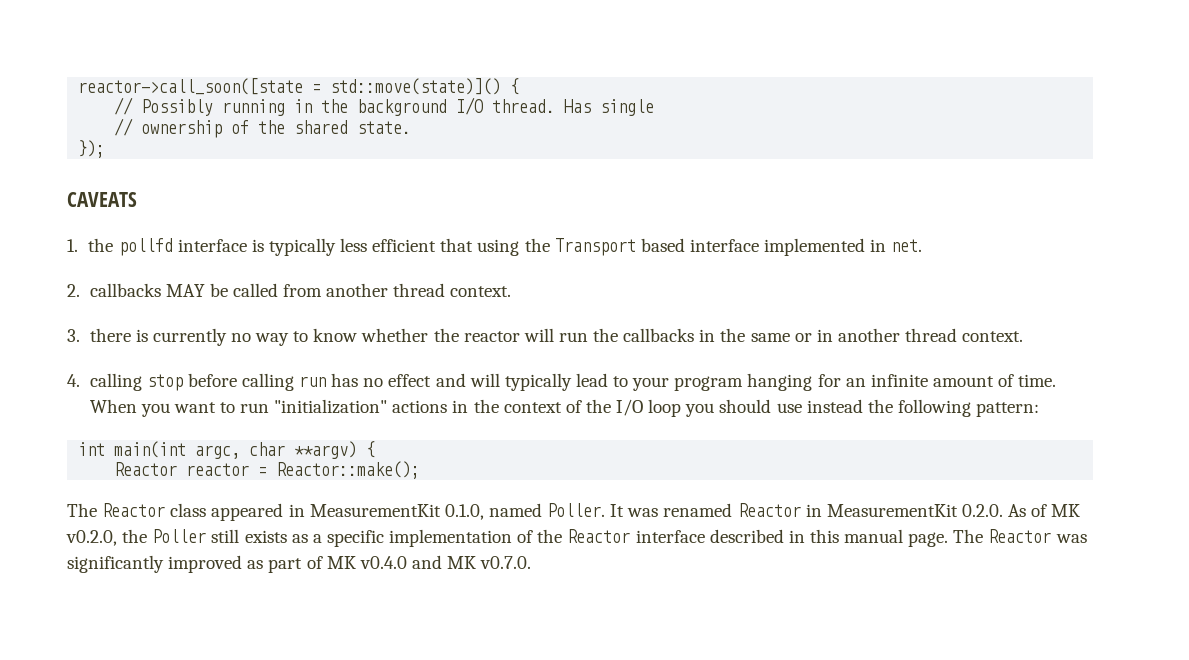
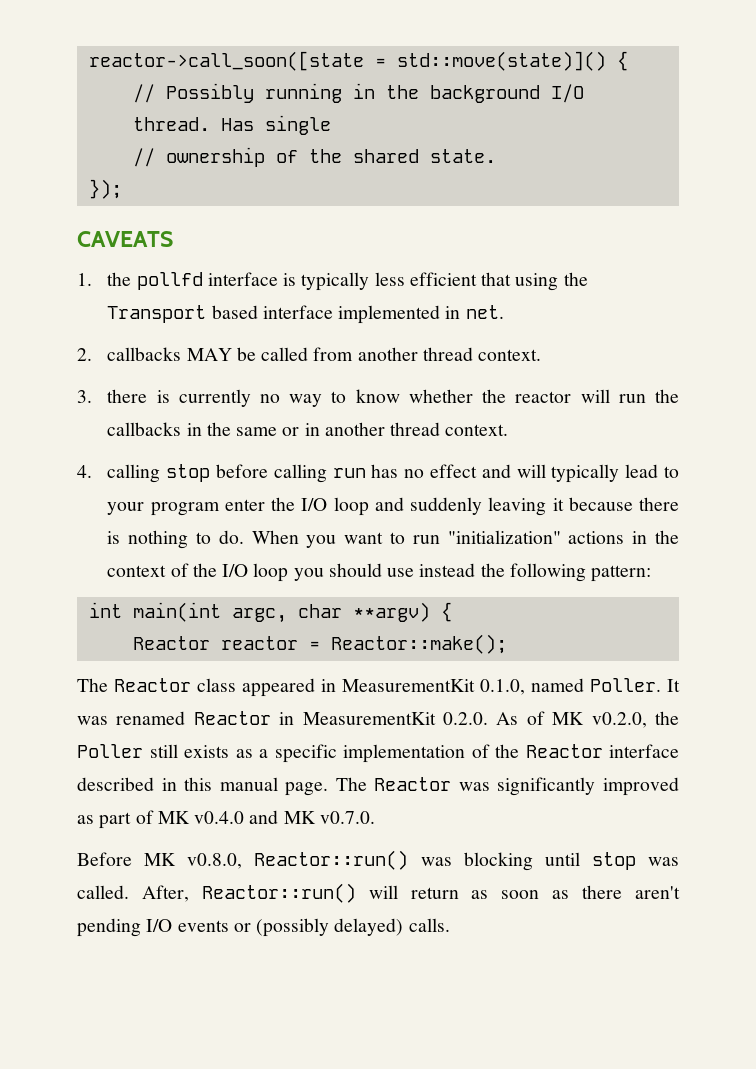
[747,373,1057,391] hanging for an infinite amount of time. -> [224,497,680,516] [107,530,244,549] enter the I/O loop and suddenly leaving it because there is nothing to do.
(532, 562) none -> [77,850,679,871] [77,883,681,903] [77,918,450,937] // Before MK v0.8.0, Reactor::run() was blocking until stop was called. After, Reactor::run() will return as soon as there aren't pending I/O events or (possibly delayed) calls.

